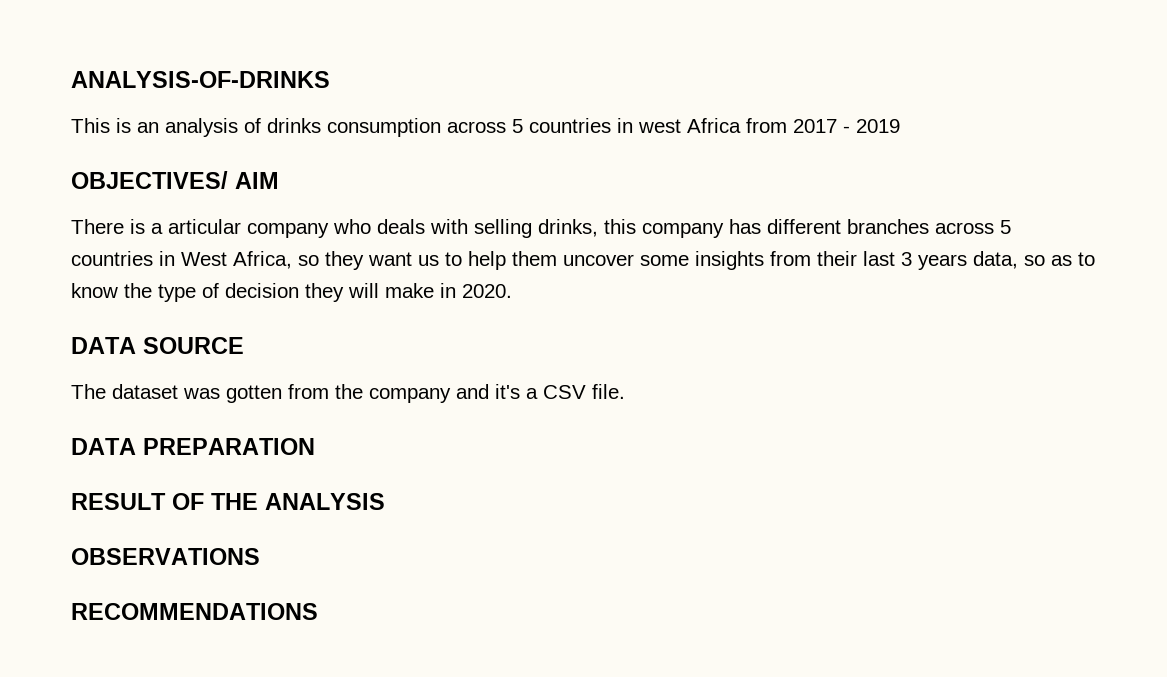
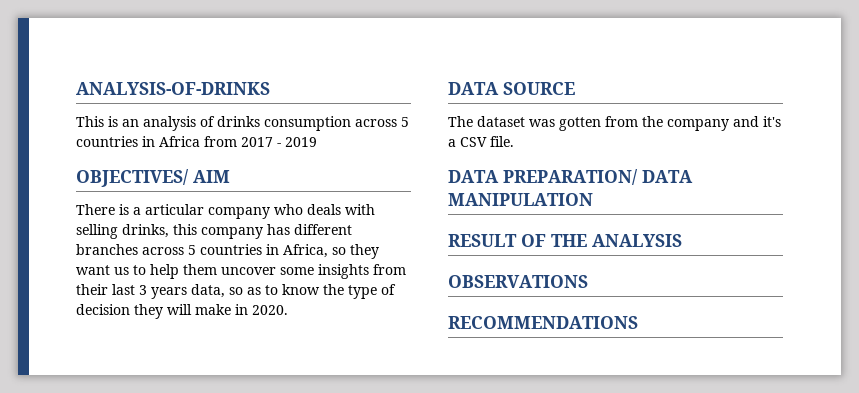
[638,119,681,133] west -> (155, 141) none
[181,252,227,266] West -> (279, 249) none
[143,438,315,455] PREPARATION -> [503,169,693,185] [448,193,593,206] PREPARATION/ DATA MANIPULATION

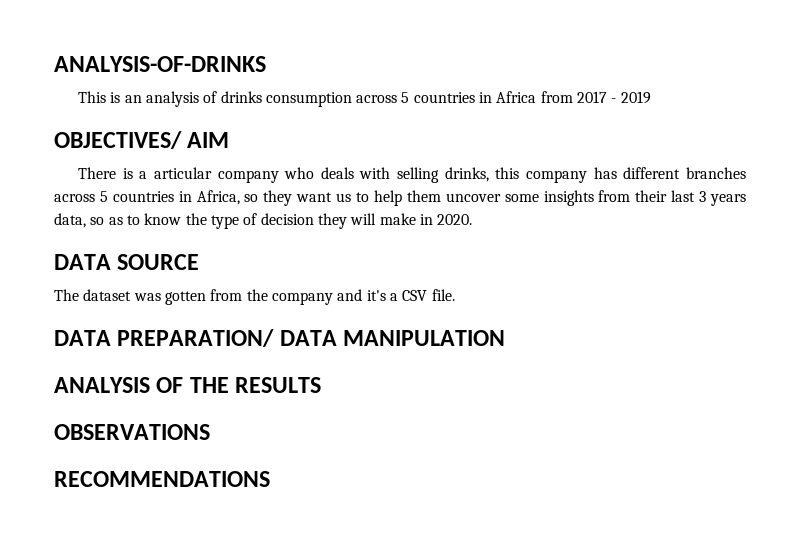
[448,234,517,247] RESULT -> [54,377,150,393] ANALYSIS
[592,234,682,247] ANALYSIS -> [235,377,322,393] RESULTS

